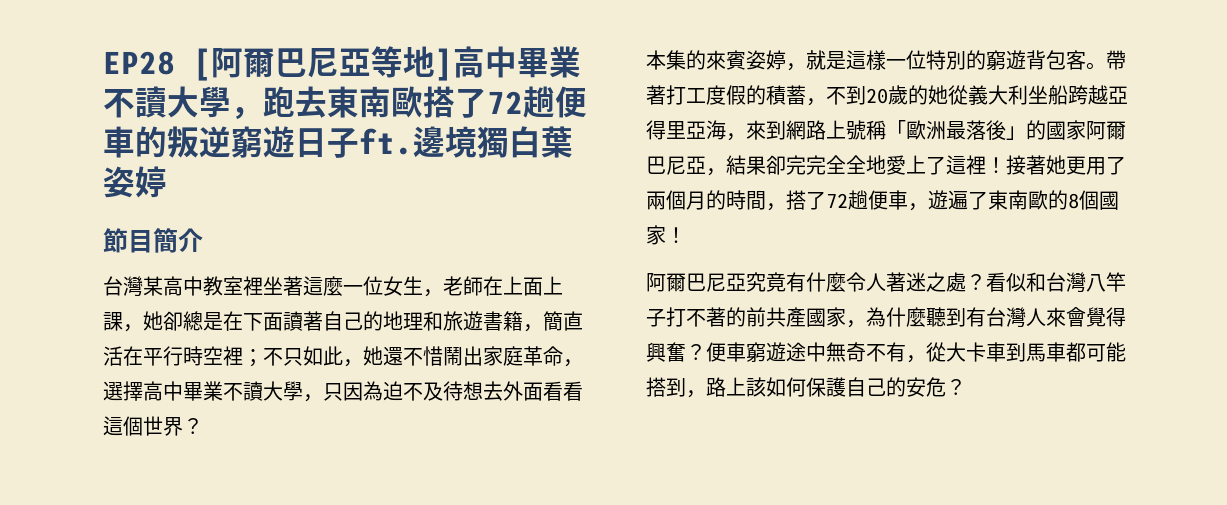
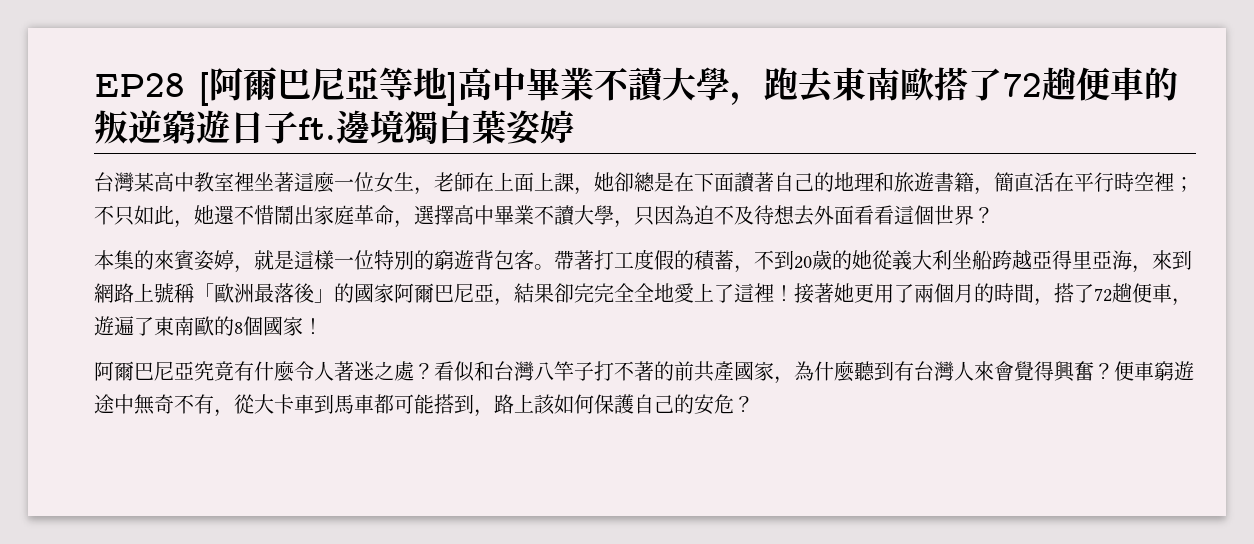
[103,228,203,253] // 節目簡介 -> (574, 127) none

